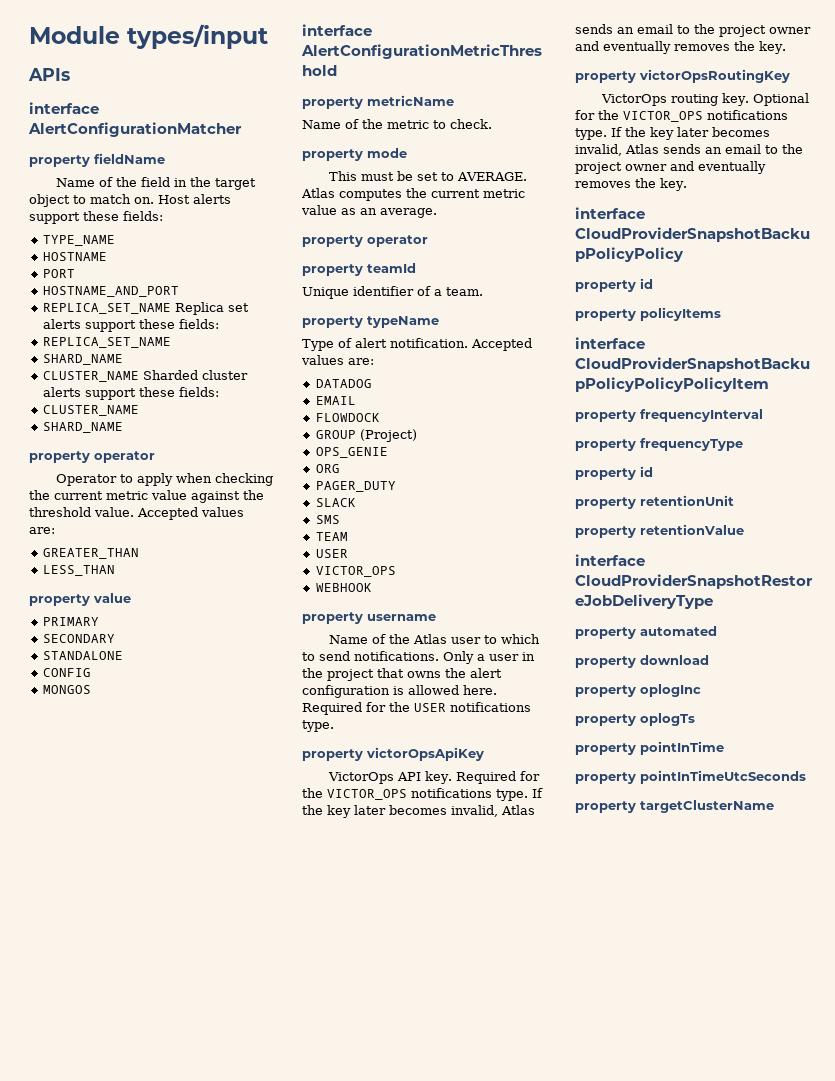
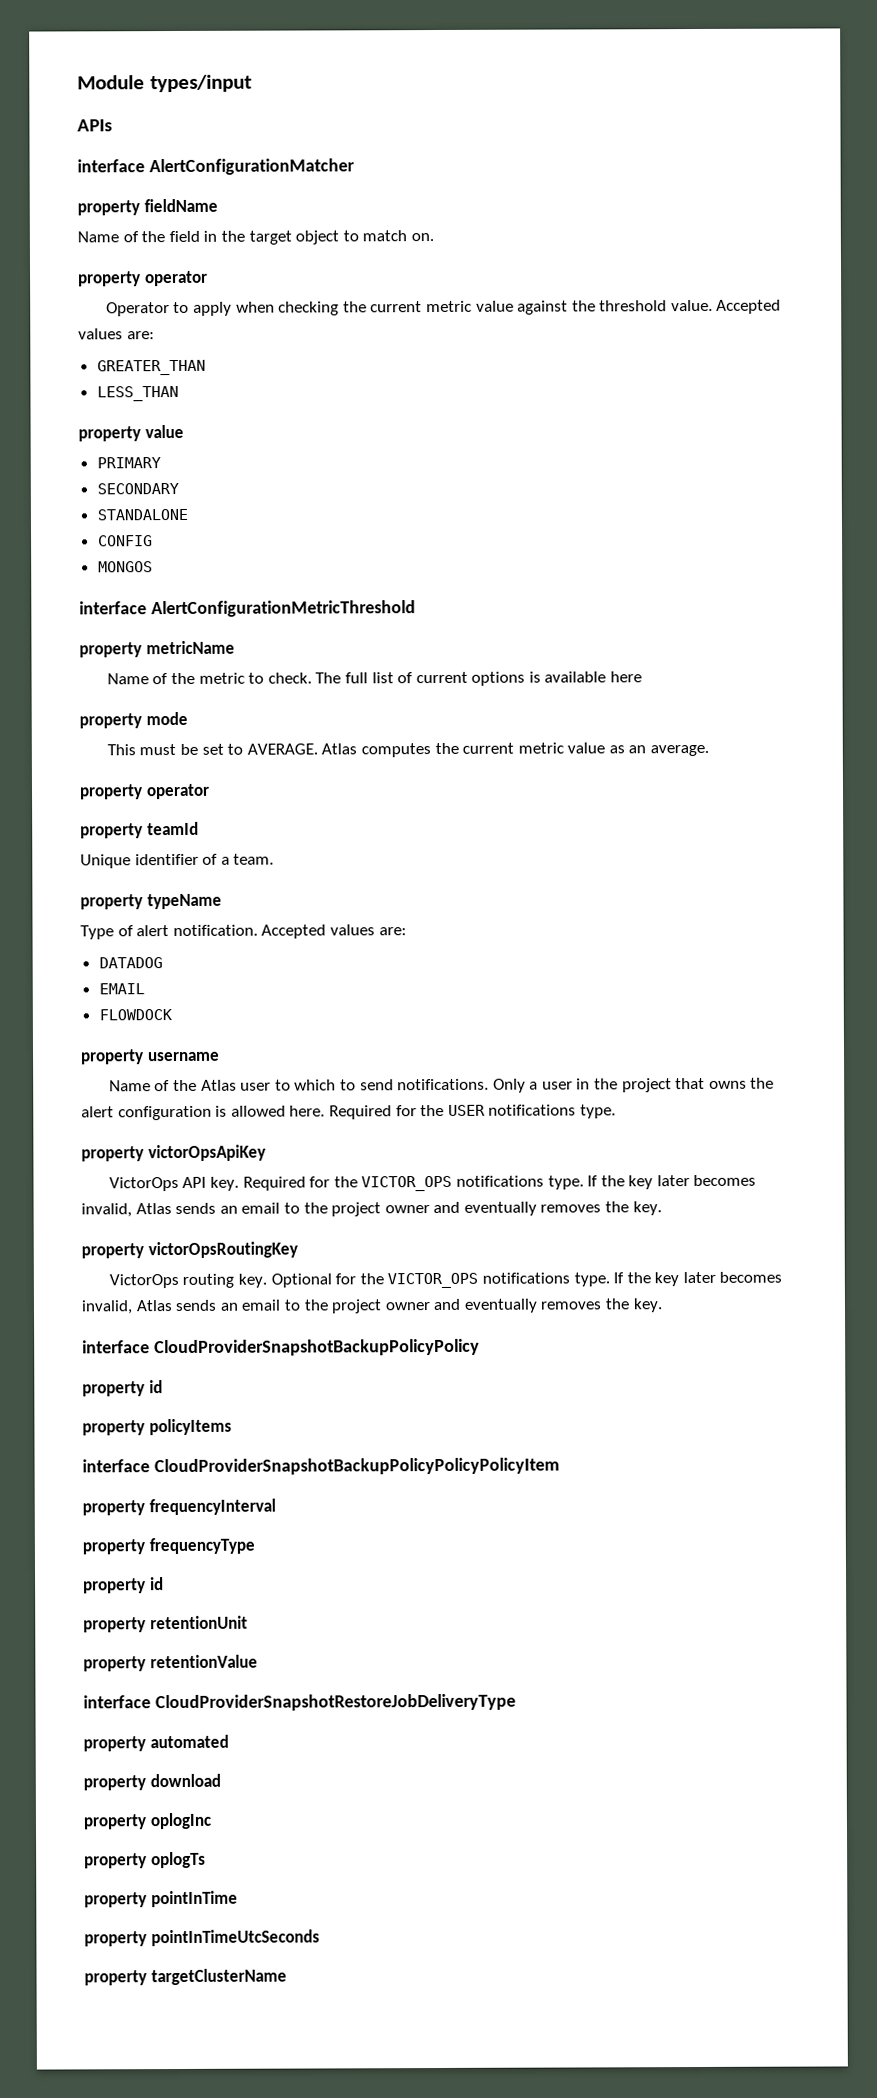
[158,194,231,204] [29,211,163,224] [42,235,115,246] [42,252,107,261] [42,269,75,278] [42,286,179,297] [42,302,249,315] [42,319,219,332] [42,337,171,348] [42,354,123,365] [42,370,248,382] [42,387,219,400] [42,405,139,416] [42,422,123,433] Host alerts support these fields: // TYPE_NAME // HOSTNAME // PORT // HOSTNAME_AND_PORT // REPLICA_SET_NAME Replica set alerts support these fields: // REPLICA_SET_NAME // SHARD_NAME // CLUSTER_NAME Sharded cluster alerts support these fields: // CLUSTER_NAME // SHARD_NAME -> (434, 237) none
(492, 124) none -> [315,671,643,686] The full list of current options is available here
[315,429,417,442] [315,447,388,458] [315,464,340,473] [315,481,396,492] [315,498,356,507] [315,515,340,524] [315,532,348,541] [315,549,348,558] [315,566,396,577] [315,583,372,592] // GROUP (Project) // OPS_GENIE // ORG // PAGER_DUTY // SLACK // SMS // TEAM // USER // VICTOR_OPS // WEBHOOK -> (172, 1015) none

